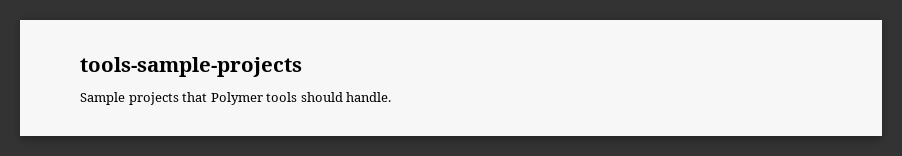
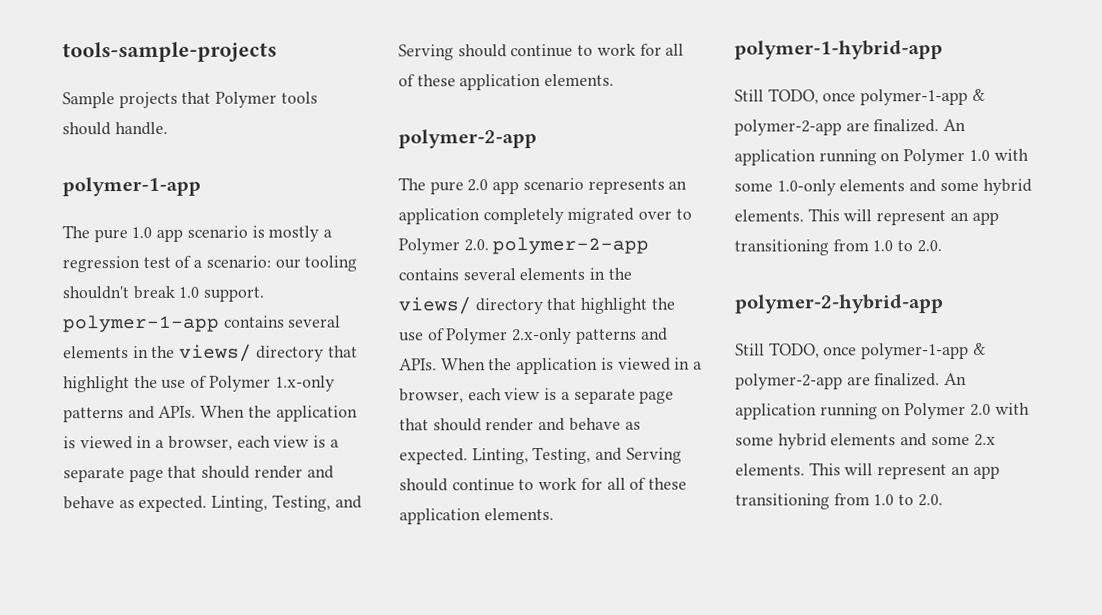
(392, 97) none -> [62,176,201,197] [62,225,333,243] [62,255,358,273] [62,285,265,302] [63,314,342,333] [63,343,358,362] [63,375,335,393] [63,405,358,423] [63,435,339,451] [63,465,334,483] [63,494,362,513] [398,43,685,61] [398,73,615,91] [398,129,537,149] [398,177,688,195] [398,207,692,225] [398,236,650,255] [398,267,632,281] [398,296,676,315] [399,327,668,345] [399,357,703,375] [399,387,675,404] [399,417,641,432] [399,446,682,465] [399,477,688,492] [399,507,554,525] [734,40,943,60] [734,88,985,106] [734,118,967,136] [734,148,1029,166] [734,178,1032,196] [734,208,999,226] [734,239,942,256] [734,294,944,314] [735,342,986,360] [735,372,968,390] [735,402,1030,420] [735,433,996,450] [735,462,1000,480] [735,493,943,510] // polymer-1-app // The pure 1.0 app scenario is mostly a regression test of a scenario: our tooling shouldn't break 1.0 support. polymer-1-app contains several elements in the views/ directory that highlight the use of Polymer 1.x-only patterns and APIs. When the application is viewed in a browser, each view is a separate page that should render and behave as expected. Linting, Testing, and Serving should continue to work for all of these application elements. // polymer-2-app // The pure 2.0 app scenario represents an application completely migrated over to Polymer 2.0. polymer-2-app contains several elements in the views/ directory that highlight the use of Polymer 2.x-only patterns and APIs. When the application is viewed in a browser, each view is a separate page that should render and behave as expected. Linting, Testing, and Serving should continue to work for all of these application elements. // polymer-1-hybrid-app // Still TODO, once polymer-1-app & polymer-2-app are finalized. An application running on Polymer 1.0 with some 1.0-only elements and some hybrid elements. This will represent an app transitioning from 1.0 to 2.0. // polymer-2-hybrid-app // Still TODO, once polymer-1-app & polymer-2-app are finalized. An application running on Polymer 2.0 with some hybrid elements and some 2.x elements. This will represent an app transitioning from 1.0 to 2.0.

